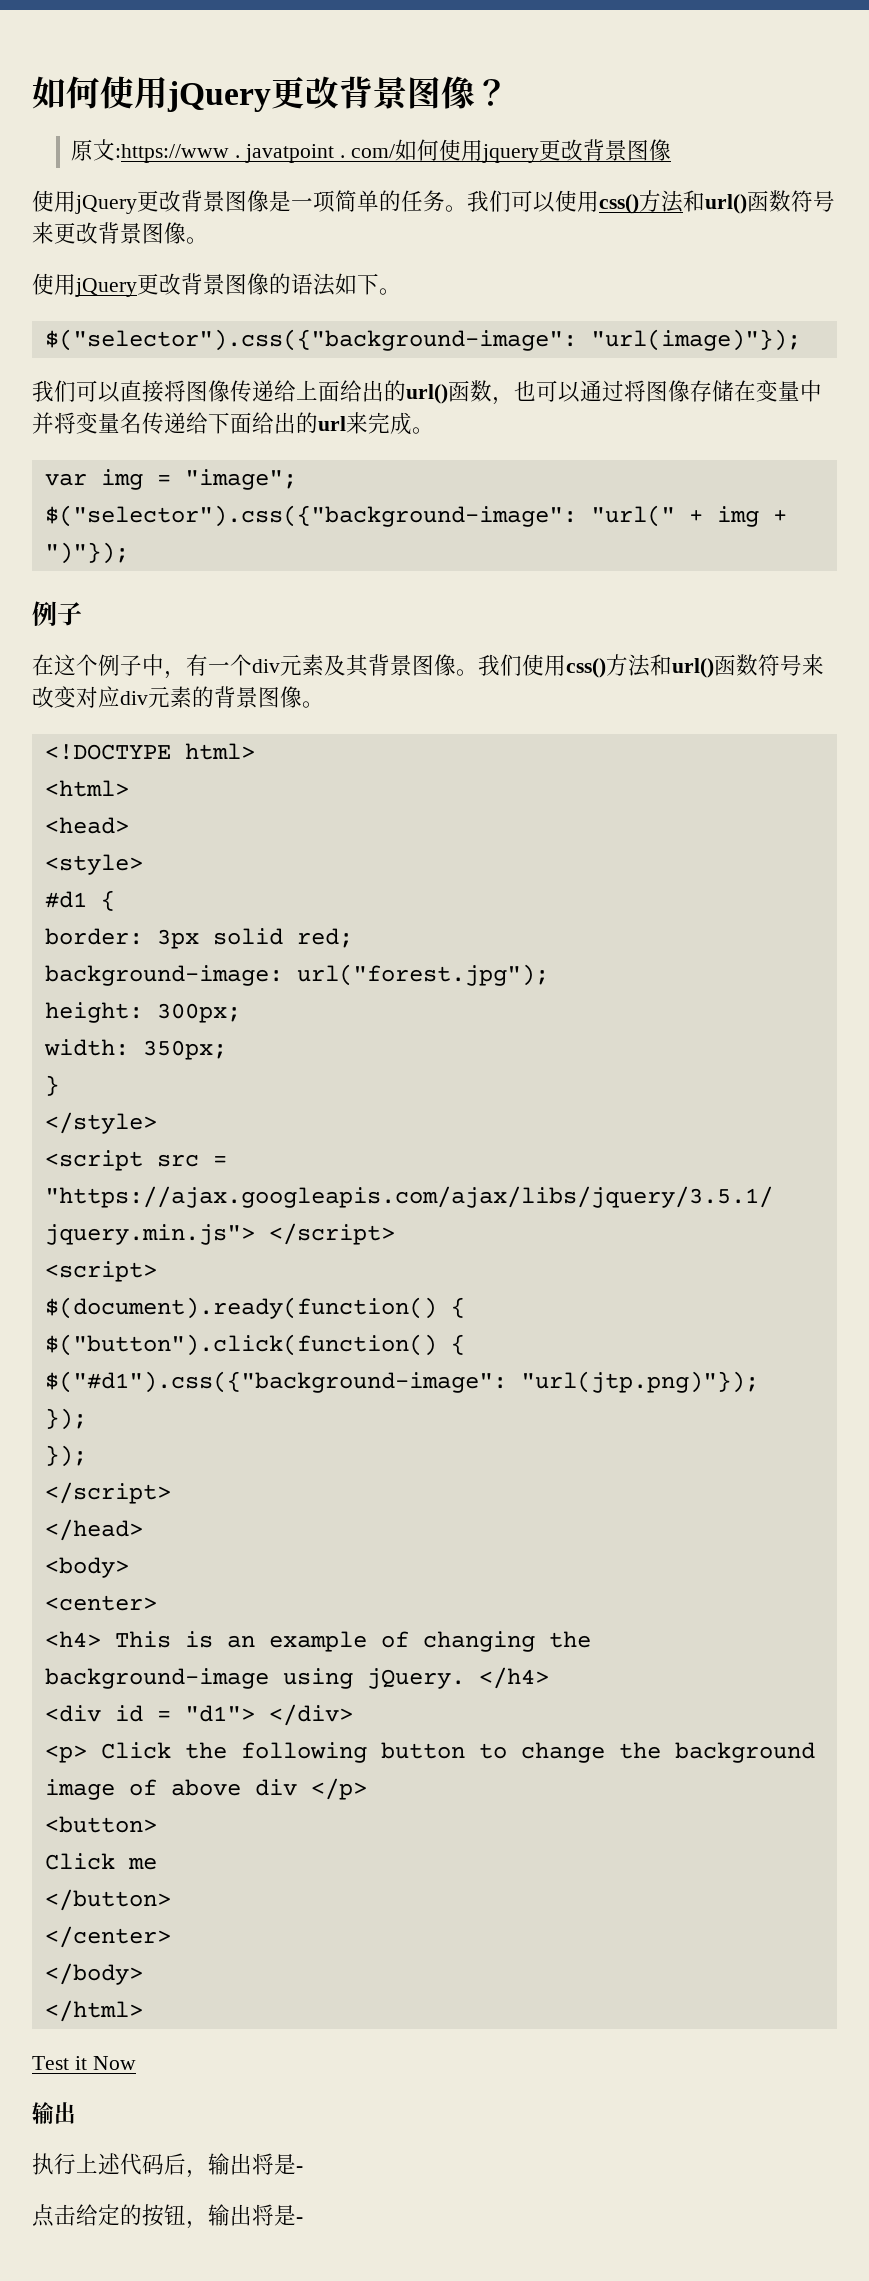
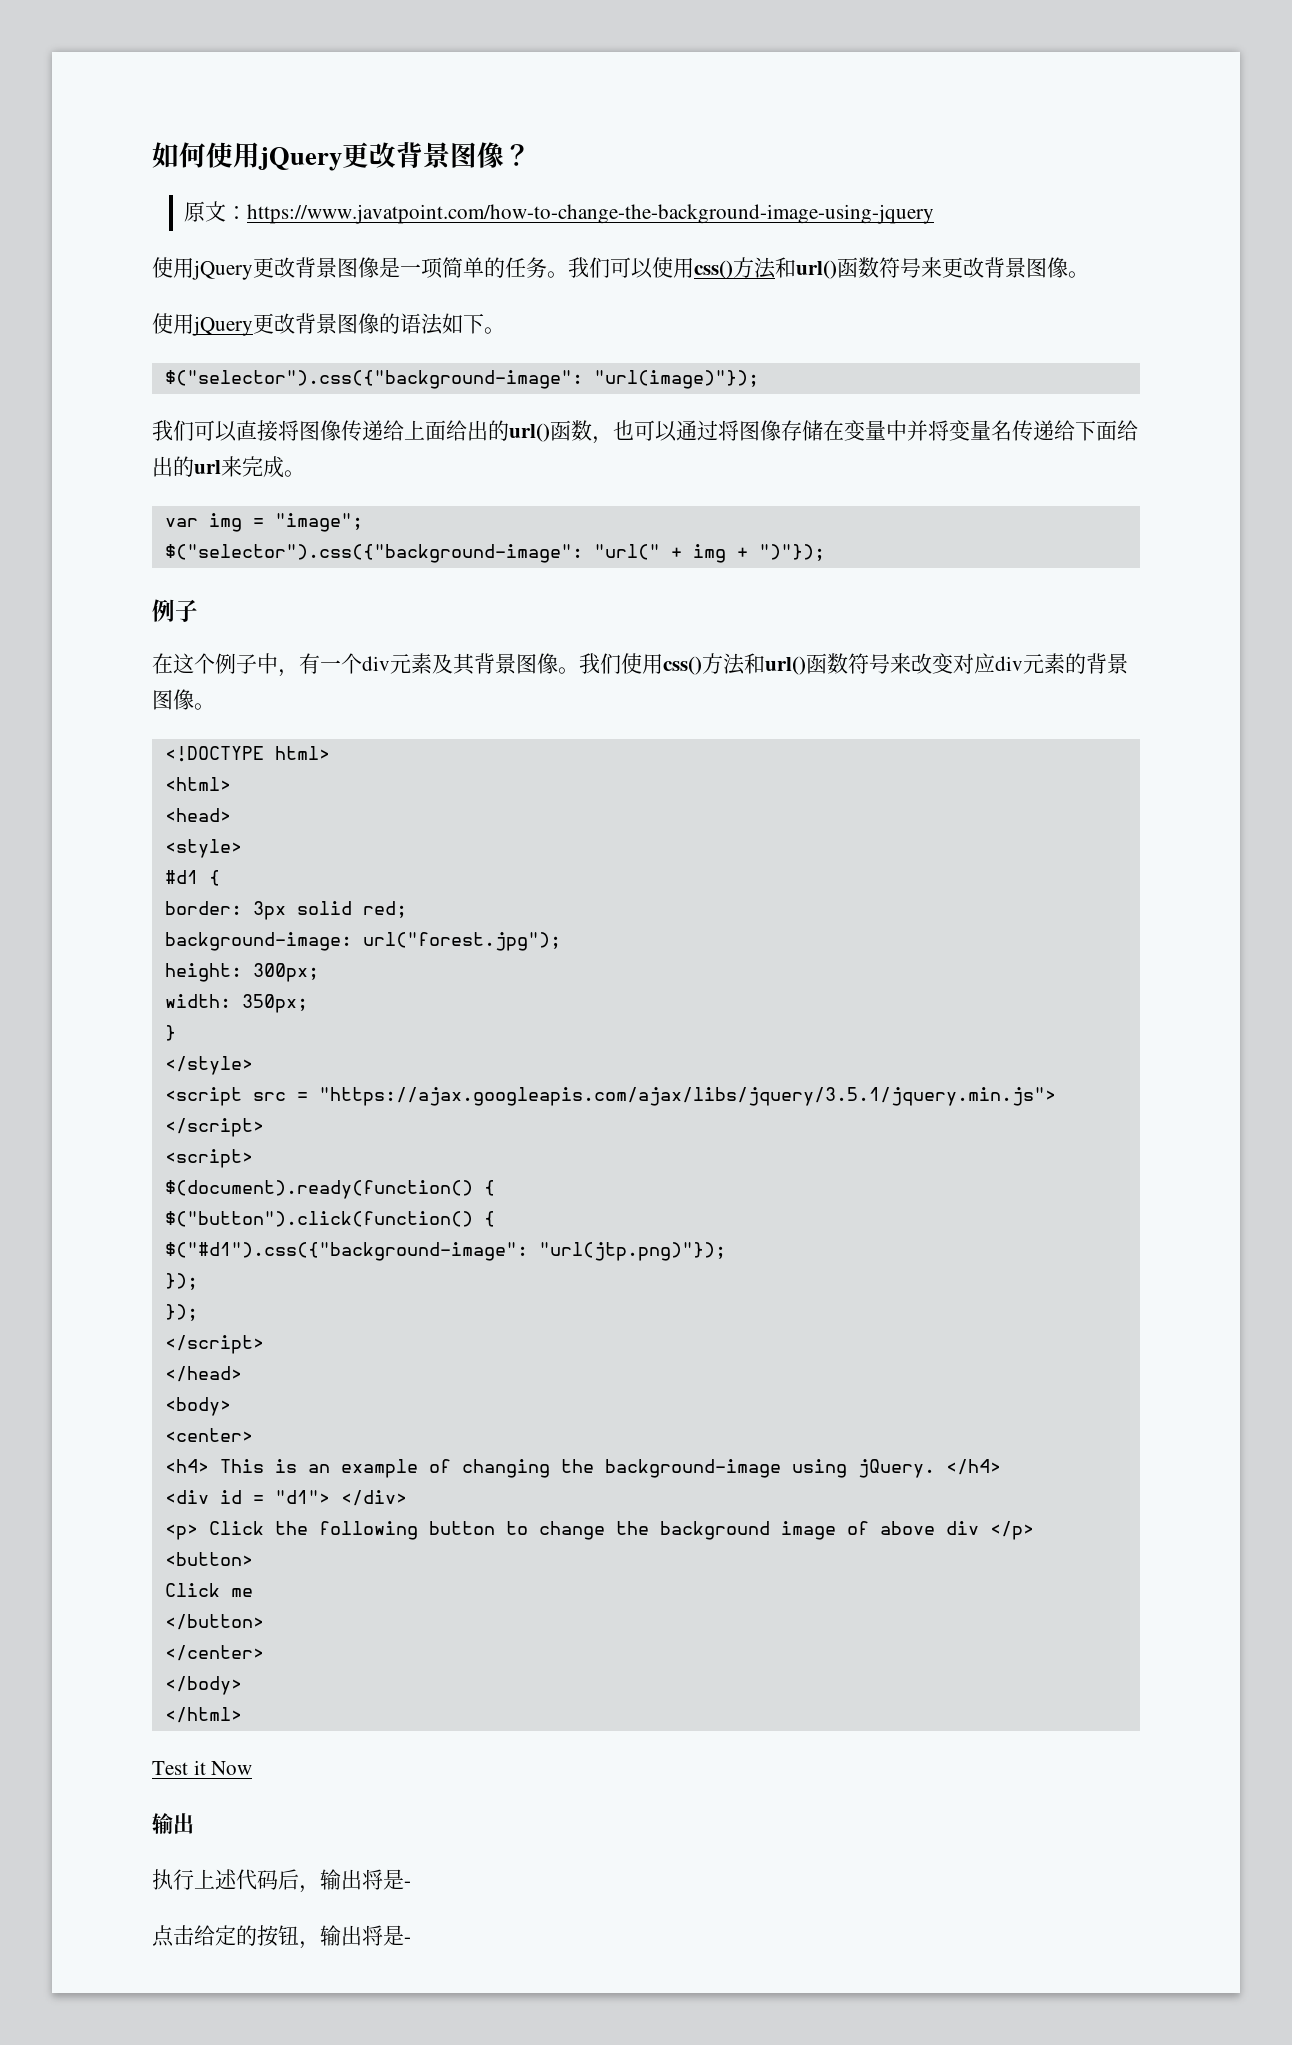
[115,139,671,163] :https://www . javatpoint . com/如何使用jquery更改背景图像 -> [226,204,935,224] ：https://www.javatpoint.com/how-to-change-the-background-image-using-jquery

